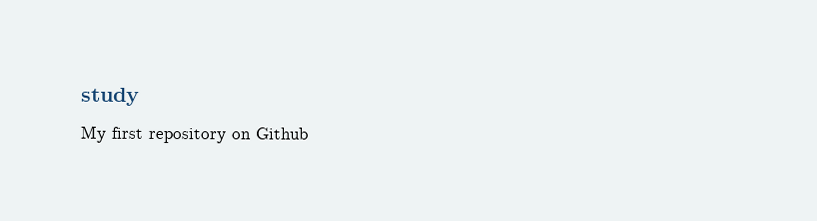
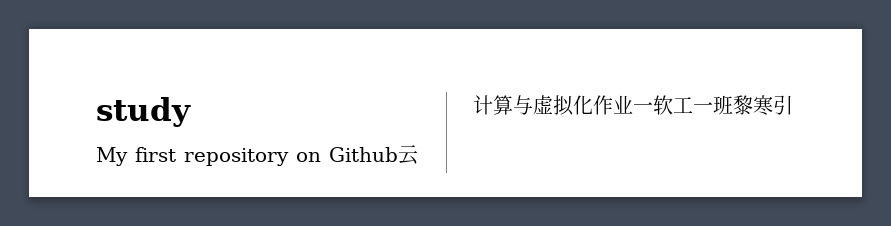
(308, 133) none -> [398,145,418,165] [473,95,793,116] 云计算与虚拟化作业一软工一班黎寒引

